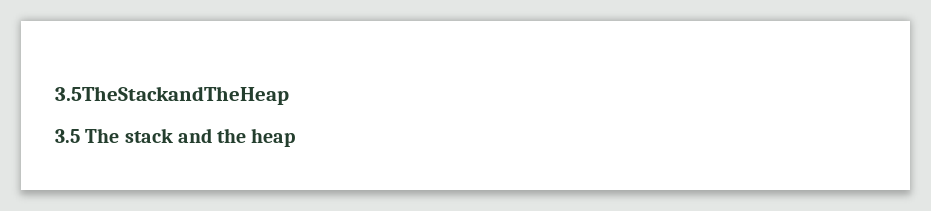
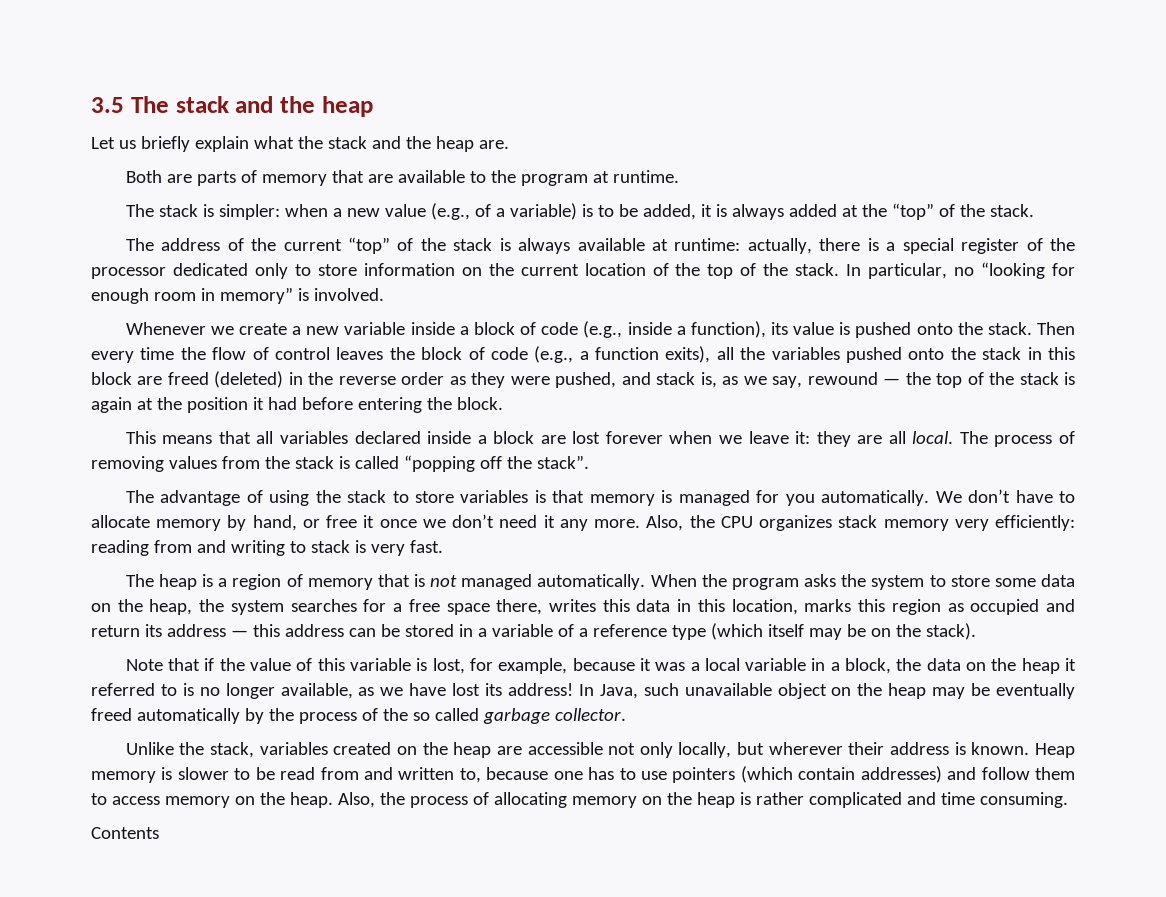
[55,86,289,105] 3.5TheStackandTheHeap // -> (91, 105) none
(296, 137) none -> [91,136,509,152] [125,170,679,186] [125,203,1034,220] [125,237,1076,254] [91,262,1076,279] [91,287,384,304] [125,321,1075,338] [91,346,1076,363] [91,371,1076,388] [91,397,503,413] [125,431,1076,447] [91,455,589,472] [125,489,1075,506] [91,514,1075,531] [91,540,443,556] [125,574,1075,590] [91,599,1076,615] [91,623,976,640] [125,658,1076,674] [91,683,1075,699] [91,708,626,724] [125,742,1075,758] [91,766,1076,783] [91,792,1068,808] [91,827,159,839] // Let us briefly explain what the stack and the heap are. // Both are parts of memory that are available to the program at runtime. // The stack is simpler: when a new value (e.g., of a variable) is to be added, it is always added at the “top” of the stack. // The address of the current “top” of the stack is always available at runtime: actually, there is a special register of the processor dedicated only to store information on the current location of the top of the stack. In particular, no “looking for enough room in memory” is involved. // Whenever we create a new variable inside a block of code (e.g., inside a function), its value is pushed onto the stack. Then every time the flow of control leaves the block of code (e.g., a function exits), all the variables pushed onto the stack in this block are freed (deleted) in the reverse order as they were pushed, and stack is, as we say, rewound — the top of the stack is again at the position it had before entering the block. // This means that all variables declared inside a block are lost forever when we leave it: they are all local. The process of removing values from the stack is called “popping off the stack”. // The advantage of using the stack to store variables is that memory is managed for you automatically. We don’t have to allocate memory by hand, or free it once we don’t need it any more. Also, the CPU organizes stack memory very efficiently: reading from and writing to stack is very fast. // The heap is a region of memory that is not managed automatically. When the program asks the system to store some data on the heap, the system searches for a free space there, writes this data in this location, marks this region as occupied and return its address — this address can be stored in a variable of a reference type (which itself may be on the stack). // Note that if the value of this variable is lost, for example, because it was a local variable in a block, the data on the heap it referred to is no longer available, as we have lost its address! In Java, such unavailable object on the heap may be eventually freed automatically by the process of the so called garbage collector. // Unlike the stack, variables created on the heap are accessible not only locally, but wherever their address is known. Heap memory is slower to be read from and written to, because one has to use pointers (which contain addresses) and follow them to access memory on the heap. Also, the process of allocating memory on the heap is rather complicated and time consuming. // Contents

